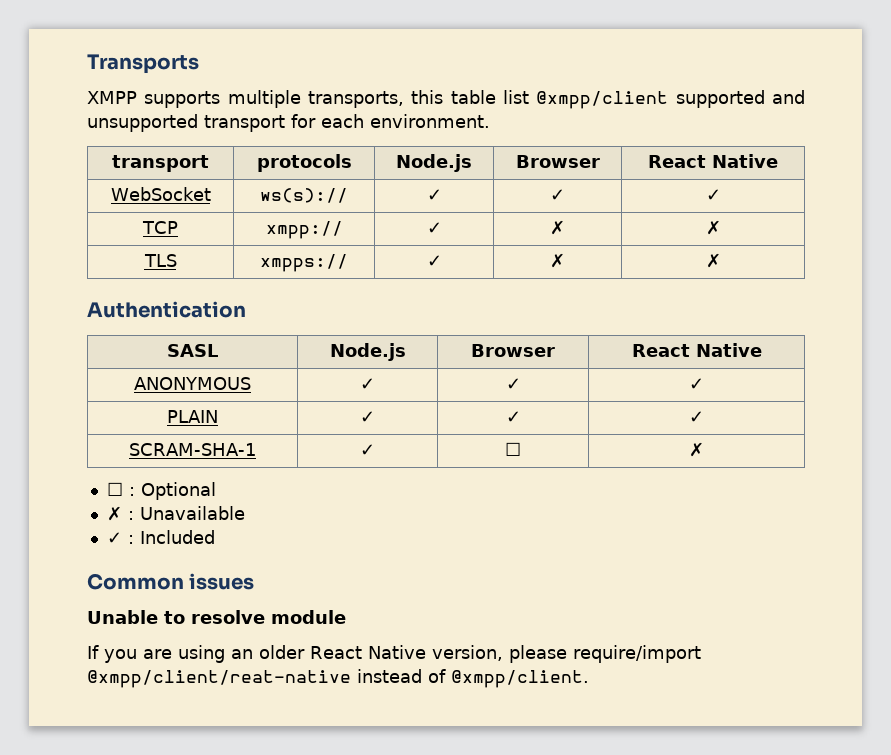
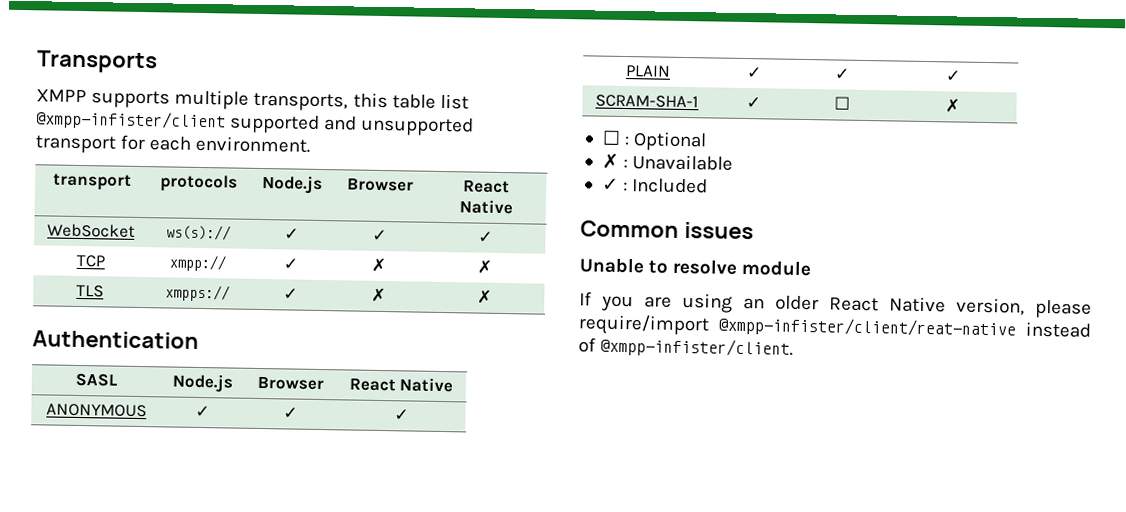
[536,91,669,109] @xmpp/client -> [36,110,226,131] @xmpp-infister/client
[87,670,351,688] @xmpp/client/reat-native -> [718,316,1016,339] @xmpp-infister/client/reat-native
[451,670,589,688] @xmpp/client. -> [600,337,794,358] @xmpp-infister/client.

